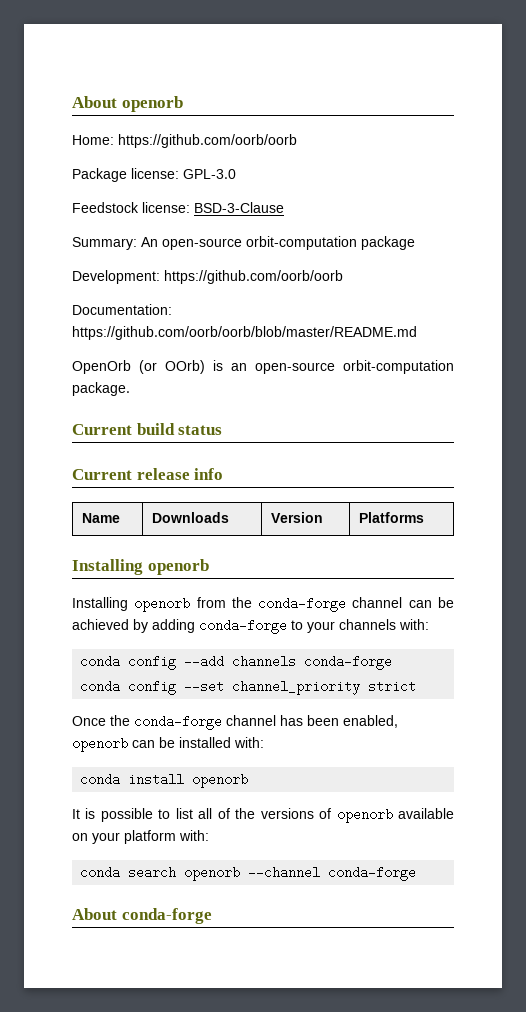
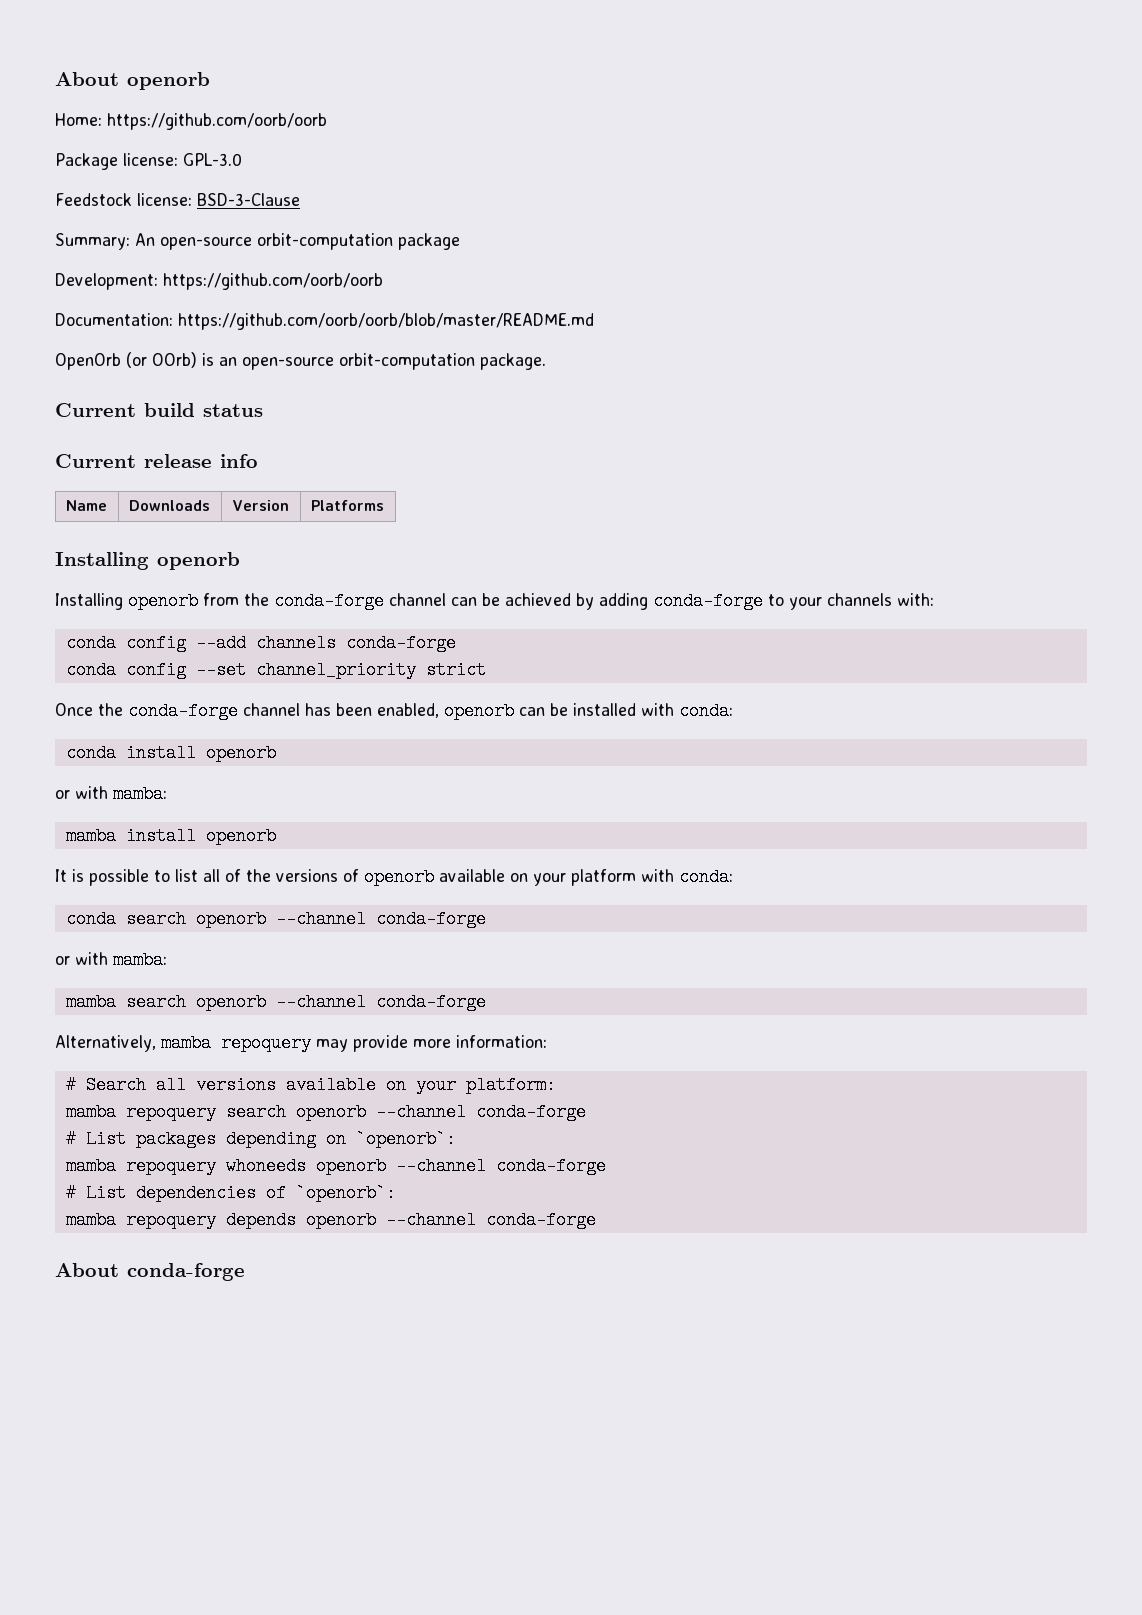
[234,737,264,748] with: -> [641,702,733,720] with conda:
(249, 780) none -> [55,785,167,803] [65,827,276,845] // or with mamba: // mamba install openorb
[179,830,209,841] with: -> [641,868,733,886] with conda:
(417, 873) none -> [55,951,167,969] [65,993,486,1011] [55,1034,547,1052] [65,1076,556,1094] [65,1103,586,1121] [65,1130,456,1148] [65,1157,606,1175] [65,1184,396,1202] [65,1211,596,1229] // or with mamba: // mamba search openorb --channel conda-forge // Alternatively, mamba repoquery may provide more information: // # Search all versions available on your platform: // mamba repoquery search openorb --channel conda-forge // # List packages depending on `openorb`: // mamba repoquery whoneeds openorb --channel conda-forge // # List dependencies of `openorb`: // mamba repoquery depends openorb --channel conda-forge

